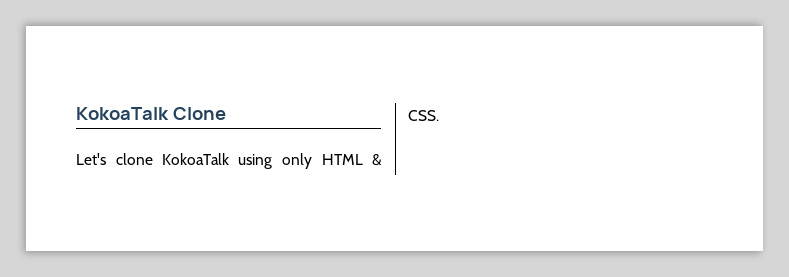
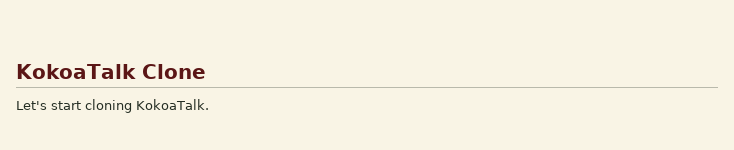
[115,153,382,169] [408,110,439,121] clone KokoaTalk using only HTML & CSS. -> [51,99,209,113] start cloning KokoaTalk.

